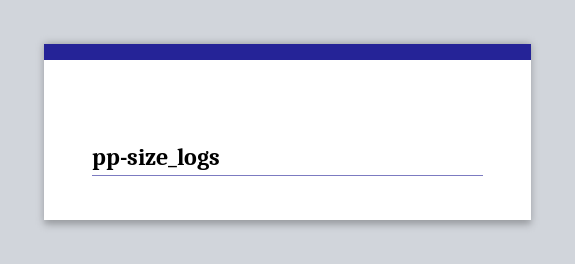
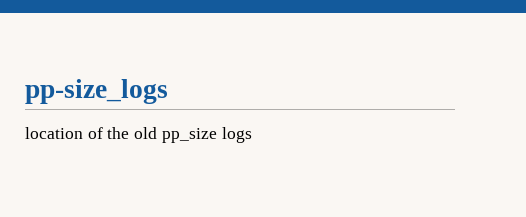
(220, 159) none -> [25,127,252,143] // location of the old pp_size logs

